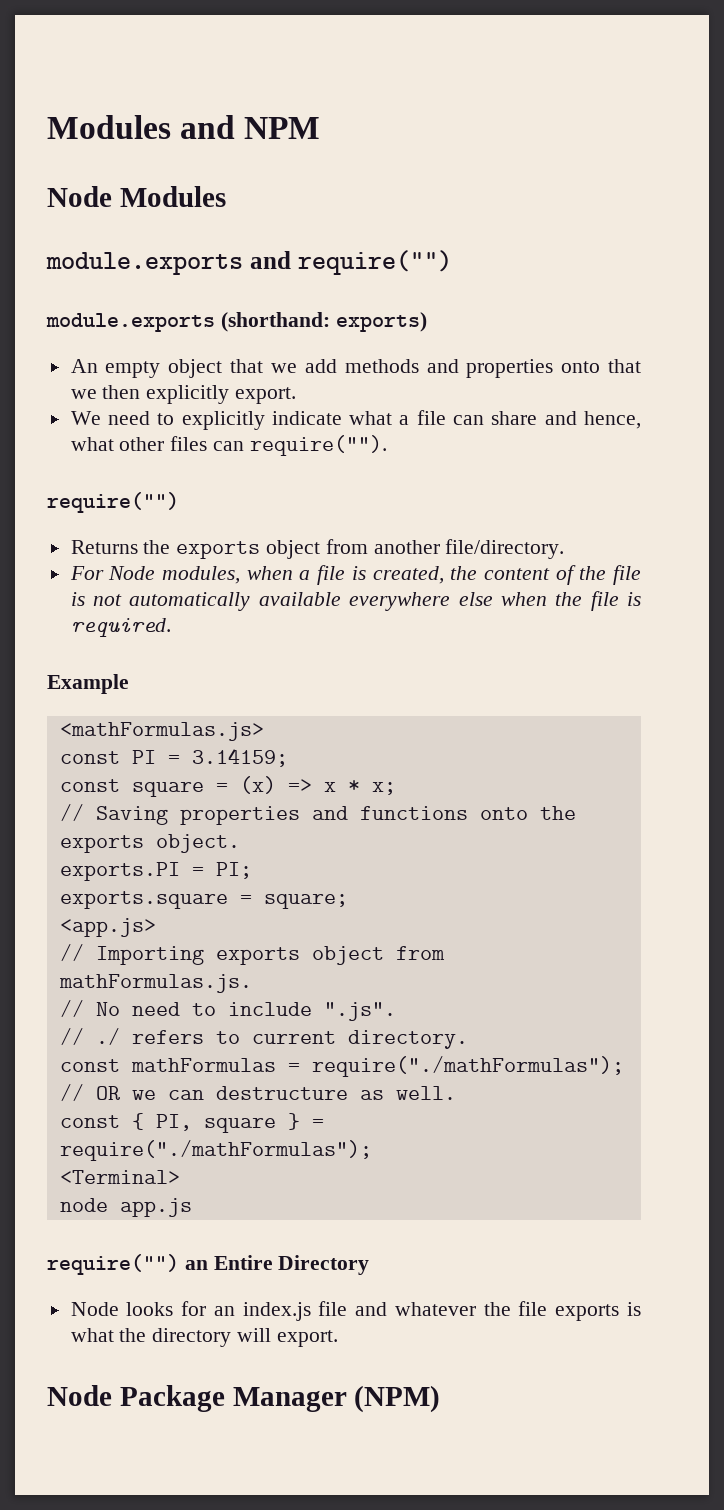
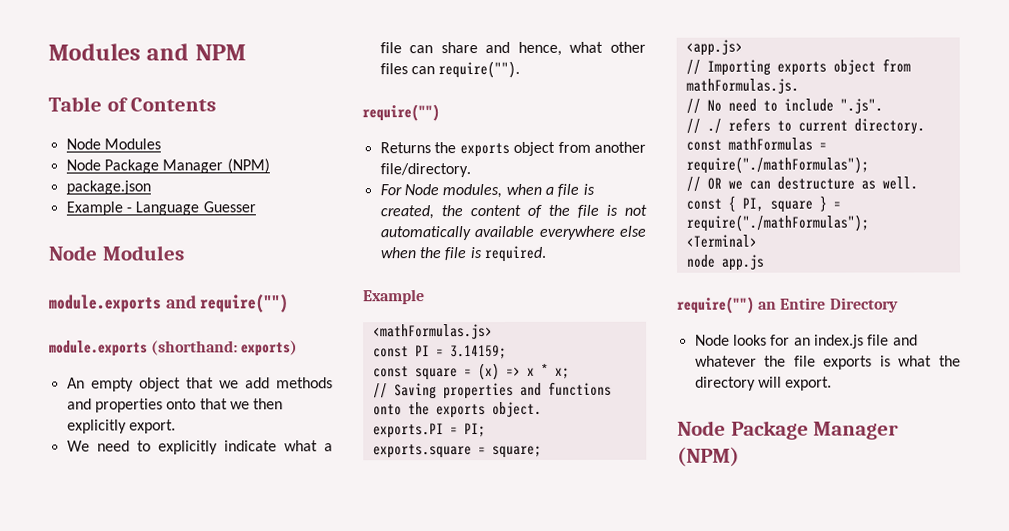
(321, 128) none -> [48,96,217,112] [65,138,161,150] [65,158,270,174] [65,180,151,195] [65,201,256,216] // Table of Contents // Node Modules // Node Package Manager (NPM) // package.json // Example - Language Guesser

